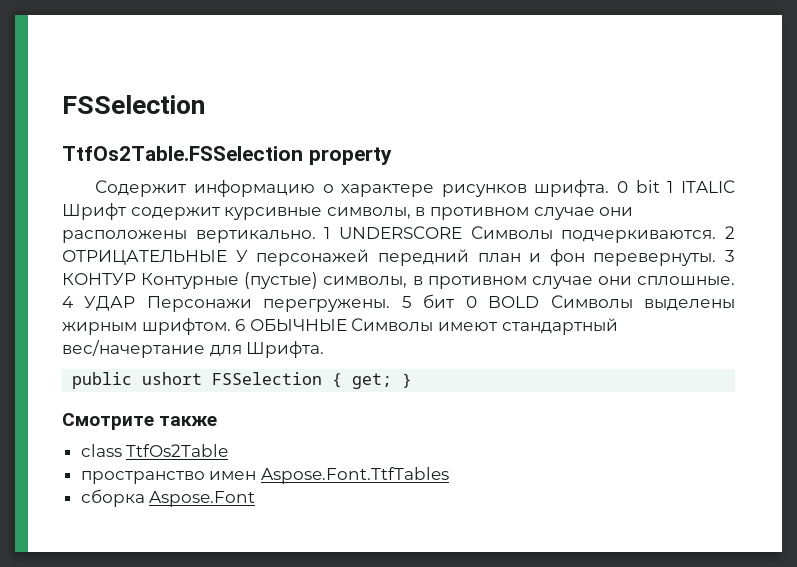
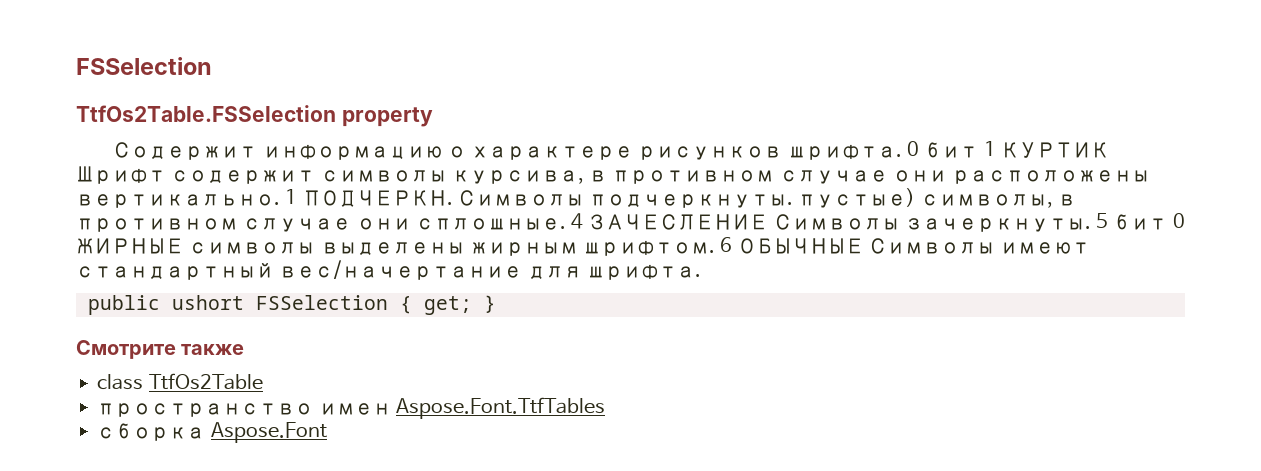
[635,180,736,193] [62,203,411,220] bit 1 ITALIC Шрифт содержит курсивные символы, -> [924,141,1109,158] [76,166,584,184] бит 1 КУРТИК Шрифт содержит символы курсива,
[339,226,736,243] [62,249,735,266] [62,272,319,289] UNDERSCORE Символы подчеркиваются. 2 ОТРИЦАТЕЛЬНЫЕ У персонажей передний план и фон перевернуты. 3 КОНТУР Контурные (пустые) -> [302,188,916,208] ПОДЧЕРКН. Символы подчеркнуты. пустые)
[84,296,391,312] УДАР Персонажи перегружены. -> [588,214,1091,232] ЗАЧЕСЛЕНИЕ Символы зачеркнуты.
[488,295,633,309] BOLD Символы -> [76,238,316,254] ЖИРНЫЕ символы
[246,341,325,358] Шрифта. -> [586,264,701,280] шрифта.

